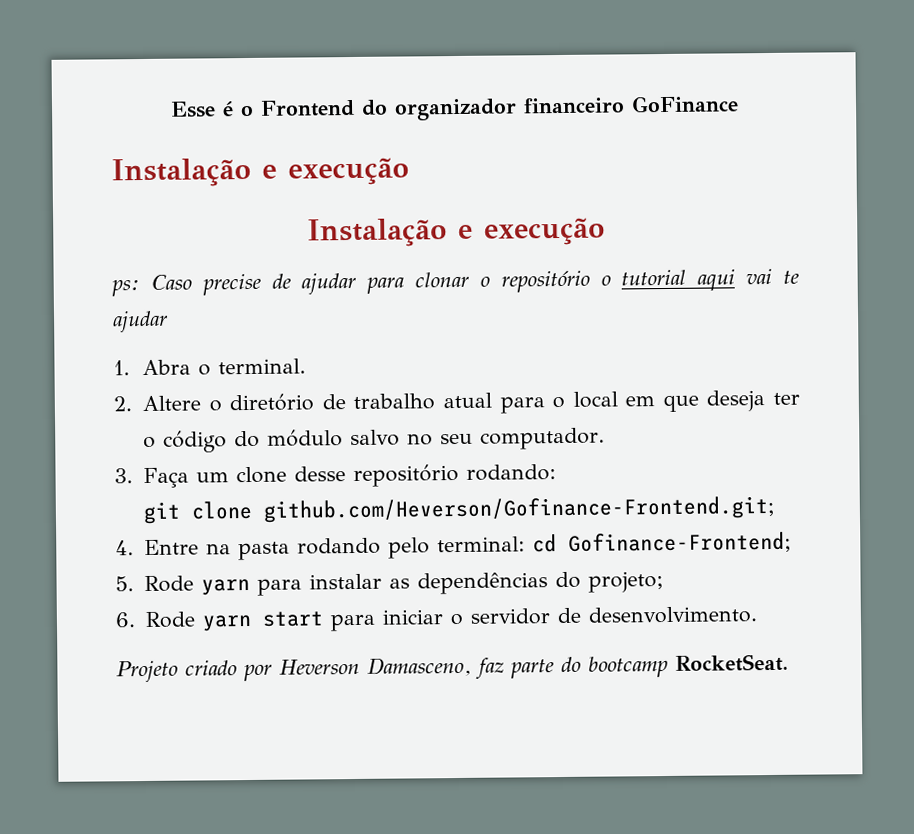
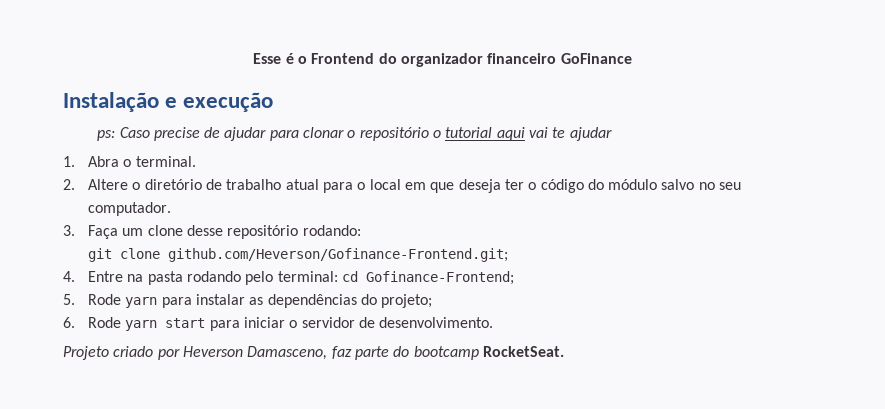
[306,217,605,248] // Instalação e execução -> (274, 102) none

